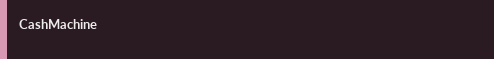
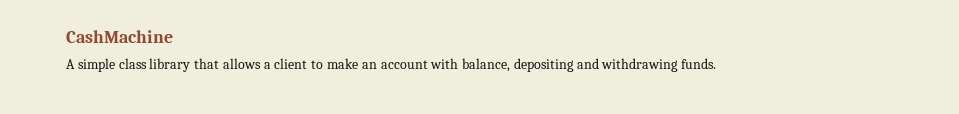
(97, 24) none -> [66,58,717,72] // A simple class library that allows a client to make an account with balance, depositing and withdrawing funds.

